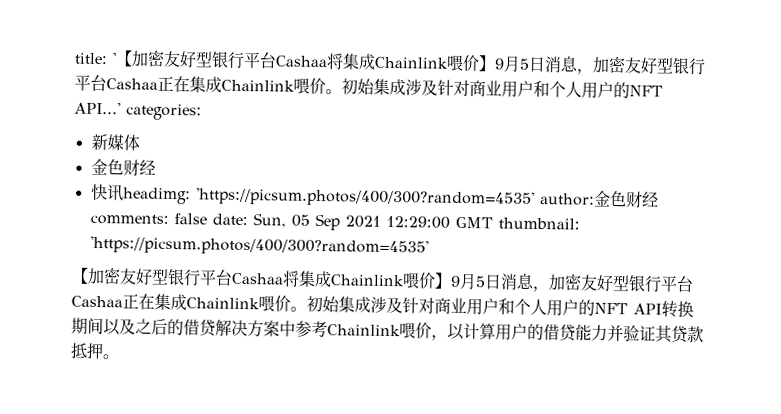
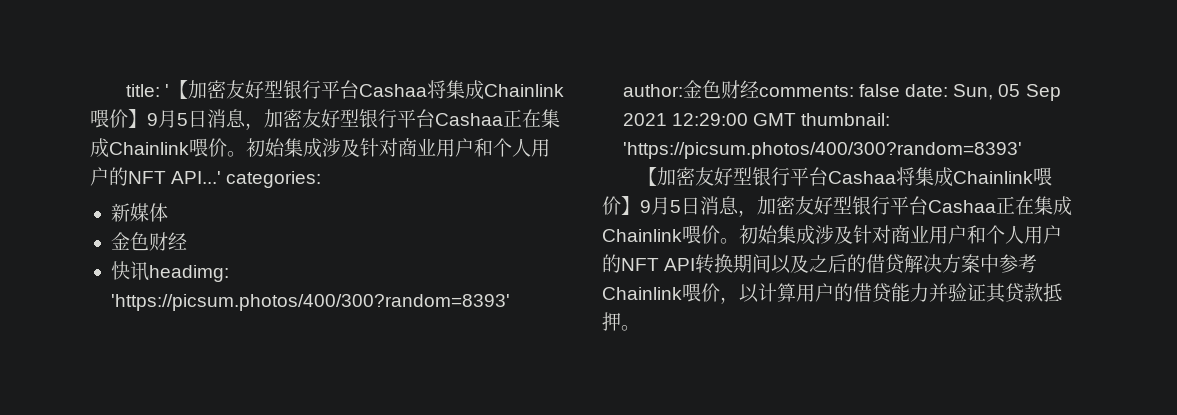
[195,187,535,208] 'https://picsum.photos/400/300?random=4535' -> [110,294,510,311] 'https://picsum.photos/400/300?random=8393'
[89,235,429,257] 'https://picsum.photos/400/300?random=4535' -> [622,142,1022,159] 'https://picsum.photos/400/300?random=8393'

